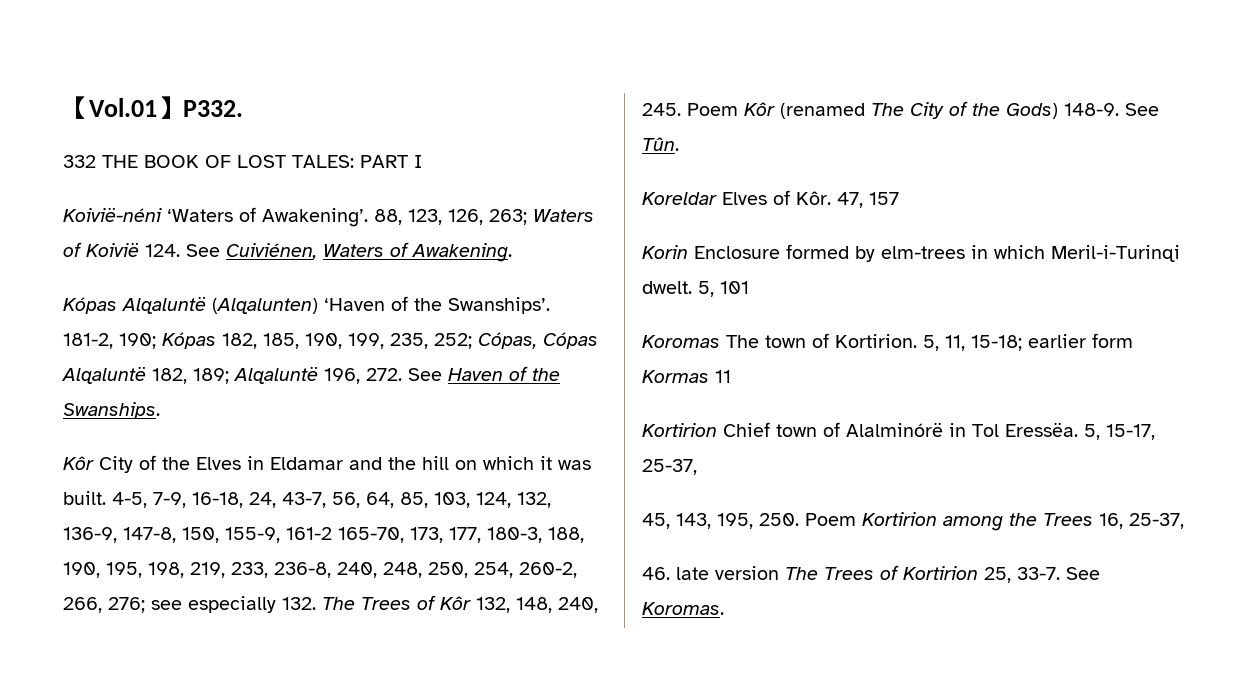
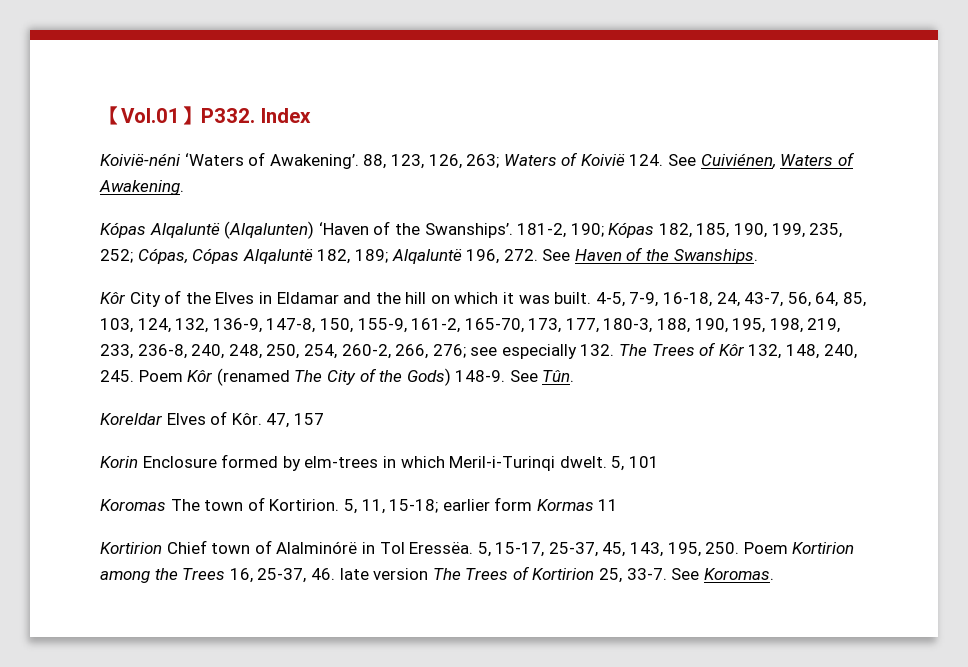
[63,155,422,168] // 332 THE BOOK OF LOST TALES: PART I -> [260,108,311,123] Index
[286,527,332,540] 161-2 -> [411,318,461,333] 161-2,
(697, 467) // -> (598, 549) none
(1184, 521) // -> (307, 575) none

